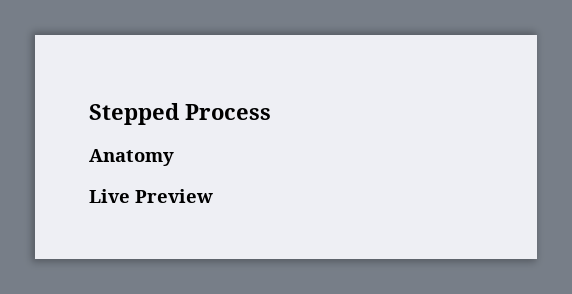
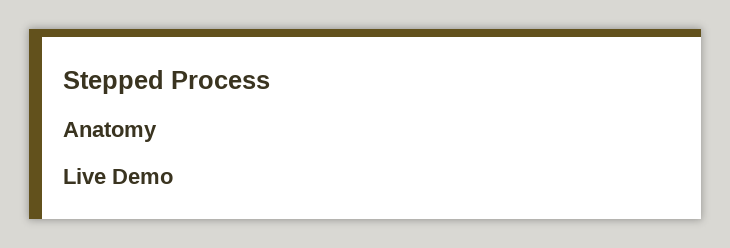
[135,189,213,203] Preview -> [112,169,173,184] Demo

